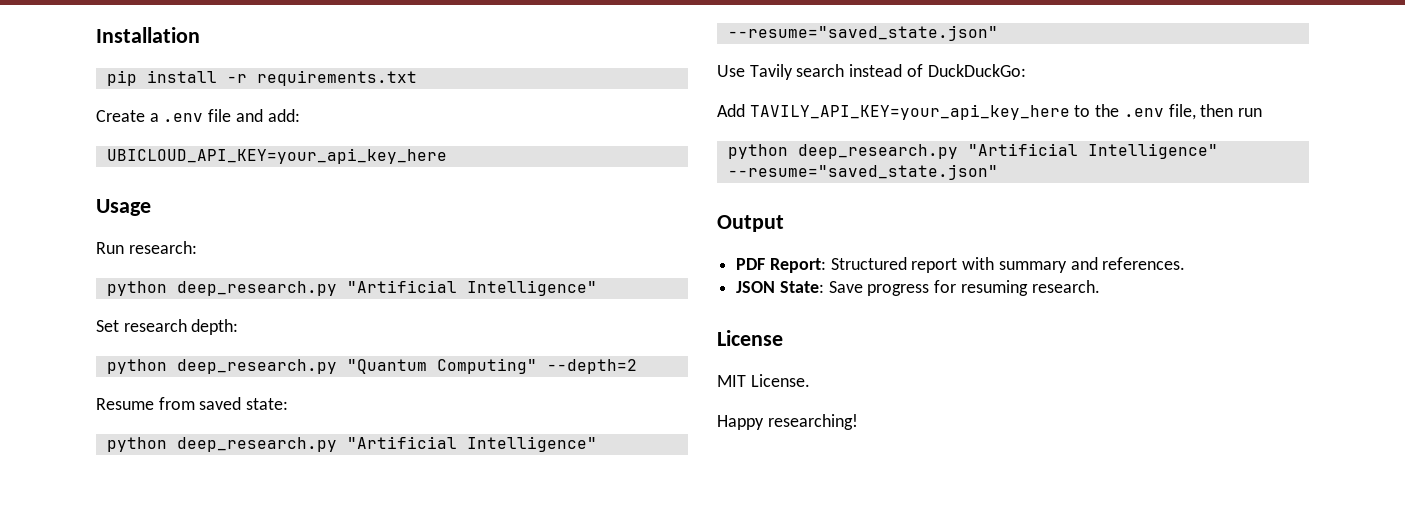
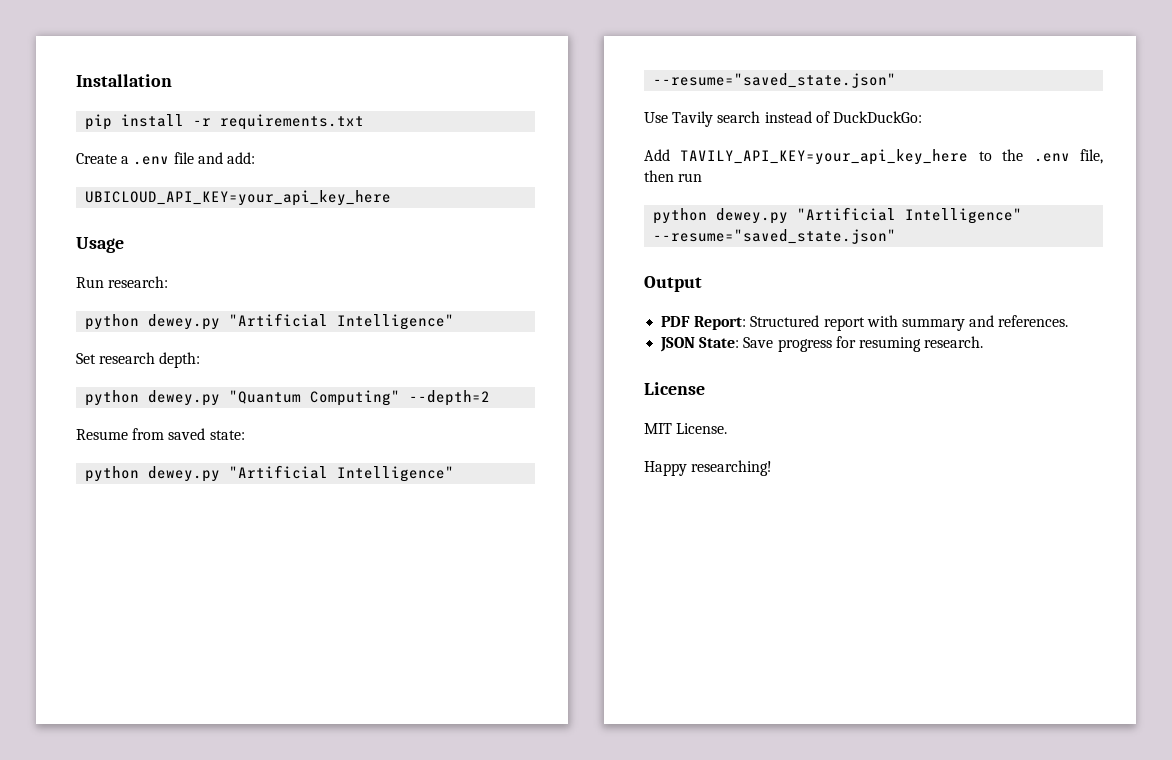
[176,281,337,296] deep_research.py -> [148,314,221,330] dewey.py
[176,359,337,374] deep_research.py -> [148,390,221,406] dewey.py
[176,437,337,452] deep_research.py -> [148,466,221,482] dewey.py
[797,144,958,159] deep_research.py -> [716,208,789,224] dewey.py

